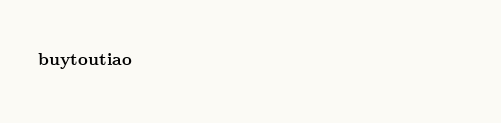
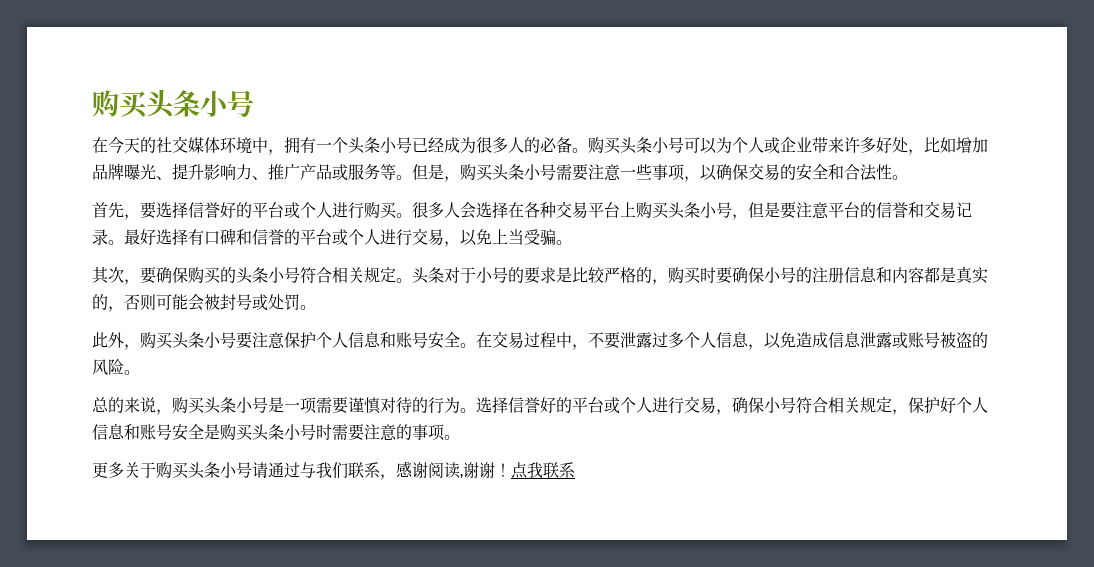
[38,53,132,69] buytoutiao -> [92,89,254,119] [92,136,988,155] [92,163,908,182] [92,201,972,220] [92,228,572,247] [92,266,988,285] [92,294,316,312] [92,331,988,350] [92,359,140,376] [92,396,988,415] [92,424,460,441] [92,461,575,480] 购买头条小号 // 在今天的社交媒体环境中，拥有一个头条小号已经成为很多人的必备。购买头条小号可以为个人或企业带来许多好处，比如增加品牌曝光、提升影响力、推广产品或服务等。但是，购买头条小号需要注意一些事项，以确保交易的安全和合法性。 // 首先，要选择信誉好的平台或个人进行购买。很多人会选择在各种交易平台上购买头条小号，但是要注意平台的信誉和交易记录。最好选择有口碑和信誉的平台或个人进行交易，以免上当受骗。 // 其次，要确保购买的头条小号符合相关规定。头条对于小号的要求是比较严格的，购买时要确保小号的注册信息和内容都是真实的，否则可能会被封号或处罚。 // 此外，购买头条小号要注意保护个人信息和账号安全。在交易过程中，不要泄露过多个人信息，以免造成信息泄露或账号被盗的风险。 // 总的来说，购买头条小号是一项需要谨慎对待的行为。选择信誉好的平台或个人进行交易，确保小号符合相关规定，保护好个人信息和账号安全是购买头条小号时需要注意的事项。 // 更多关于购买头条小号请通过与我们联系，感谢阅读,谢谢！点我联系

